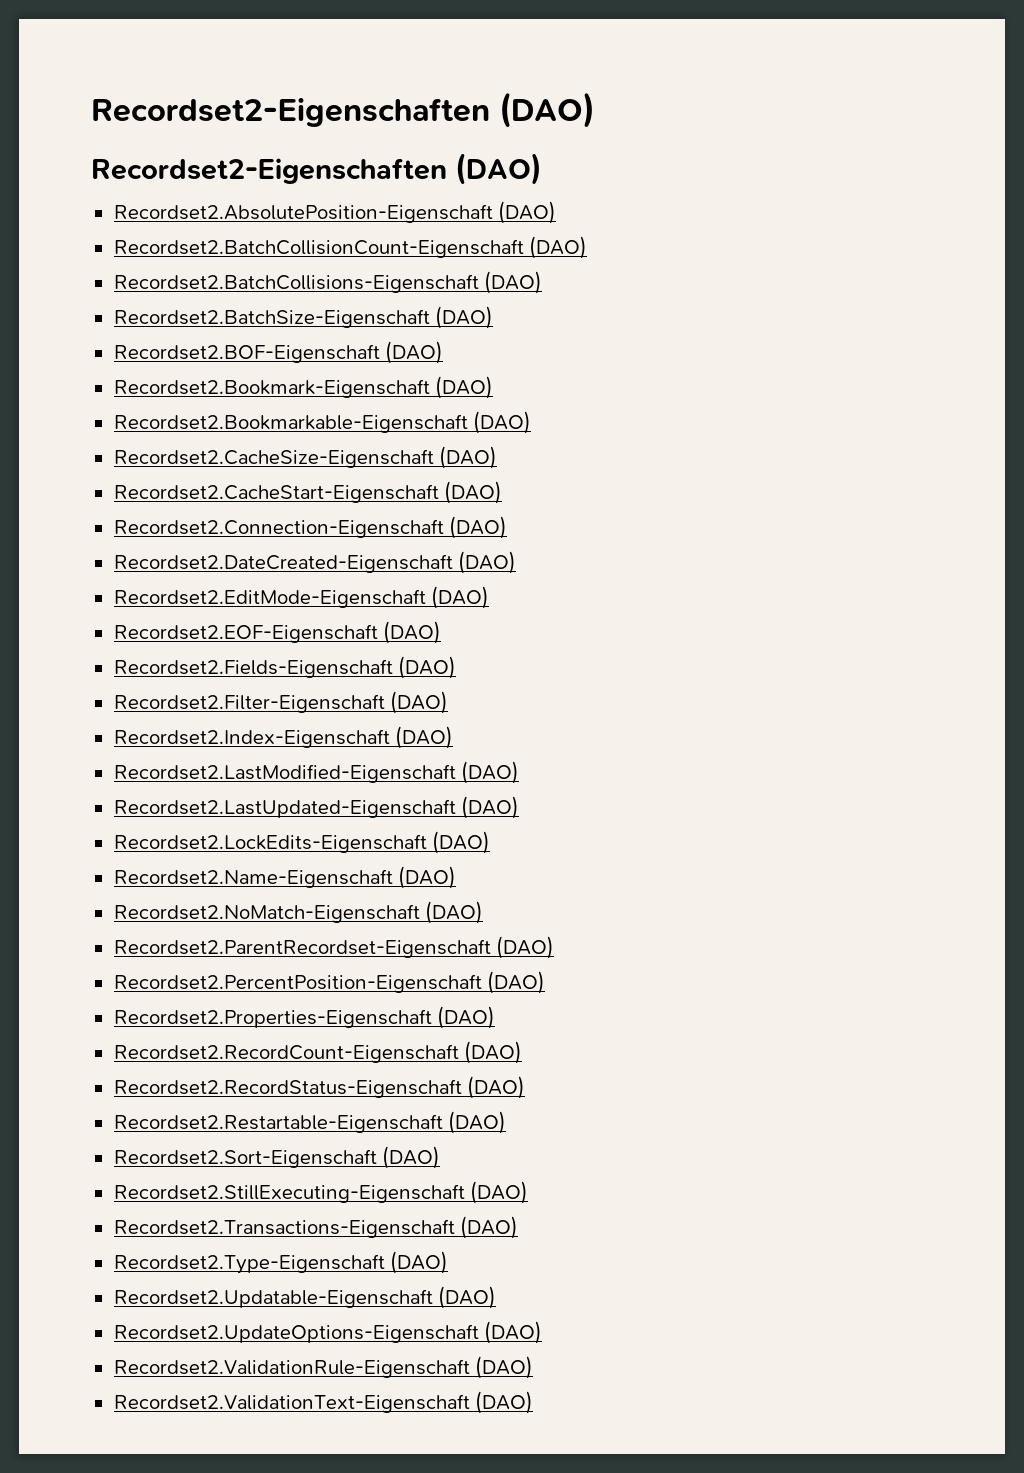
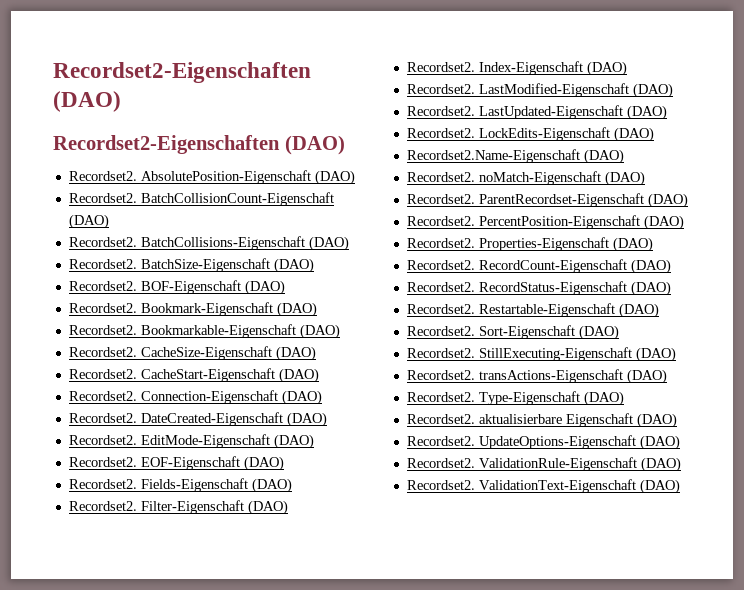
[113,201,557,224] [113,236,588,259] [113,271,543,294] [113,306,494,329] [113,341,444,364] [113,376,494,399] [113,411,532,434] [113,446,498,469] [113,481,503,504] [113,516,508,539] [113,551,517,574] [113,586,490,609] [113,621,442,644] [113,656,457,679] [113,691,449,714] [113,726,454,749] [113,761,520,784] [113,796,520,819] [113,834,427,853] Recordset2.AbsolutePosition-Eigenschaft (DAO) // Recordset2.BatchCollisionCount-Eigenschaft (DAO) // Recordset2.BatchCollisions-Eigenschaft (DAO) // Recordset2.BatchSize-Eigenschaft (DAO) // Recordset2.BOF-Eigenschaft (DAO) // Recordset2.Bookmark-Eigenschaft (DAO) // Recordset2.Bookmarkable-Eigenschaft (DAO) // Recordset2.CacheSize-Eigenschaft (DAO) // Recordset2.CacheStart-Eigenschaft (DAO) // Recordset2.Connection-Eigenschaft (DAO) // Recordset2.DateCreated-Eigenschaft (DAO) // Recordset2.EditMode-Eigenschaft (DAO) // Recordset2.EOF-Eigenschaft (DAO) // Recordset2.Fields-Eigenschaft (DAO) // Recordset2.Filter-Eigenschaft (DAO) // Recordset2.Index-Eigenschaft (DAO) // Recordset2.LastModified-Eigenschaft (DAO) // Recordset2.LastUpdated-Eigenschaft (DAO) // Recordset2.LockEdits-Eigenschaft -> [68,170,355,185] [68,192,334,206] [68,214,109,229] [68,236,349,251] [68,258,314,273] [68,280,285,295] [68,302,317,317] [68,324,340,339] [68,346,316,361] [68,368,319,383] [68,390,322,405] [68,412,327,427] [68,434,314,449] [68,456,284,471] [68,478,292,493] [68,500,288,515] [406,61,627,76] [406,83,673,98] [406,105,667,120] [406,127,610,141] Recordset2. AbsolutePosition-Eigenschaft (DAO) // Recordset2. BatchCollisionCount-Eigenschaft (DAO) // Recordset2. BatchCollisions-Eigenschaft (DAO) // Recordset2. BatchSize-Eigenschaft (DAO) // Recordset2. BOF-Eigenschaft (DAO) // Recordset2. Bookmark-Eigenschaft (DAO) // Recordset2. Bookmarkable-Eigenschaft (DAO) // Recordset2. CacheSize-Eigenschaft (DAO) // Recordset2. CacheStart-Eigenschaft (DAO) // Recordset2. Connection-Eigenschaft (DAO) // Recordset2. DateCreated-Eigenschaft (DAO) // Recordset2. EditMode-Eigenschaft (DAO) // Recordset2. EOF-Eigenschaft (DAO) // Recordset2. Fields-Eigenschaft (DAO) // Recordset2. Filter-Eigenschaft (DAO) // Recordset2. Index-Eigenschaft (DAO) // Recordset2. LastModified-Eigenschaft (DAO) // Recordset2. LastUpdated-Eigenschaft (DAO) // Recordset2. LockEdits-Eigenschaft
[113,901,484,924] [113,936,555,959] [113,971,546,994] [113,1006,496,1029] [113,1041,523,1064] [113,1076,526,1099] [113,1111,507,1134] [113,1146,441,1169] [113,1181,529,1204] [113,1216,519,1239] [113,1251,449,1274] [113,1286,497,1309] [113,1321,543,1344] [113,1356,534,1379] [113,1394,470,1413] Recordset2.NoMatch-Eigenschaft (DAO) // Recordset2.ParentRecordset-Eigenschaft (DAO) // Recordset2.PercentPosition-Eigenschaft (DAO) // Recordset2.Properties-Eigenschaft (DAO) // Recordset2.RecordCount-Eigenschaft (DAO) // Recordset2.RecordStatus-Eigenschaft (DAO) // Recordset2.Restartable-Eigenschaft (DAO) // Recordset2.Sort-Eigenschaft (DAO) // Recordset2.StillExecuting-Eigenschaft (DAO) // Recordset2.Transactions-Eigenschaft (DAO) // Recordset2.Type-Eigenschaft (DAO) // Recordset2.Updatable-Eigenschaft (DAO) // Recordset2.UpdateOptions-Eigenschaft (DAO) // Recordset2.ValidationRule-Eigenschaft (DAO) // Recordset2.ValidationText-Eigenschaft -> [406,171,645,186] [406,193,688,208] [406,215,684,230] [406,237,653,252] [406,259,671,274] [406,281,671,296] [406,303,659,318] [406,325,619,340] [406,347,676,362] [406,369,667,384] [406,391,624,406] [406,413,677,428] [406,435,680,450] [406,457,681,472] [406,479,636,493] Recordset2. noMatch-Eigenschaft (DAO) // Recordset2. ParentRecordset-Eigenschaft (DAO) // Recordset2. PercentPosition-Eigenschaft (DAO) // Recordset2. Properties-Eigenschaft (DAO) // Recordset2. RecordCount-Eigenschaft (DAO) // Recordset2. RecordStatus-Eigenschaft (DAO) // Recordset2. Restartable-Eigenschaft (DAO) // Recordset2. Sort-Eigenschaft (DAO) // Recordset2. StillExecuting-Eigenschaft (DAO) // Recordset2. transActions-Eigenschaft (DAO) // Recordset2. Type-Eigenschaft (DAO) // Recordset2. aktualisierbare Eigenschaft (DAO) // Recordset2. UpdateOptions-Eigenschaft (DAO) // Recordset2. ValidationRule-Eigenschaft (DAO) // Recordset2. ValidationText-Eigenschaft

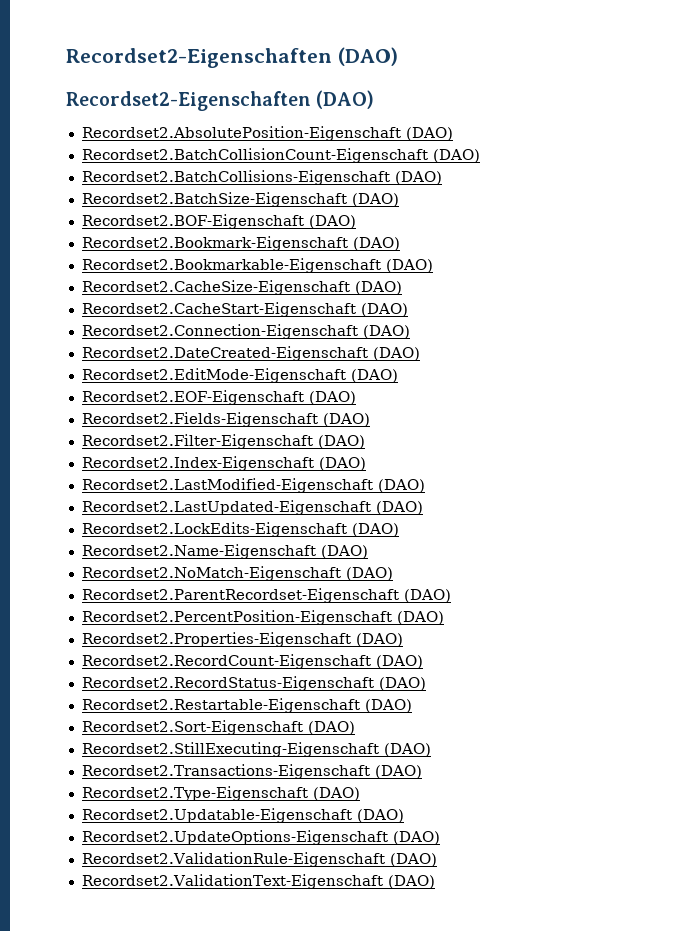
[68,170,355,185] [68,192,334,206] [68,214,109,229] [68,236,349,251] [68,258,314,273] [68,280,285,295] [68,302,317,317] [68,324,340,339] [68,346,316,361] [68,368,319,383] [68,390,322,405] [68,412,327,427] [68,434,314,449] [68,456,284,471] [68,478,292,493] [68,500,288,515] [406,61,627,76] [406,83,673,98] [406,105,667,120] [406,127,610,141] Recordset2. AbsolutePosition-Eigenschaft (DAO) // Recordset2. BatchCollisionCount-Eigenschaft (DAO) // Recordset2. BatchCollisions-Eigenschaft (DAO) // Recordset2. BatchSize-Eigenschaft (DAO) // Recordset2. BOF-Eigenschaft (DAO) // Recordset2. Bookmark-Eigenschaft (DAO) // Recordset2. Bookmarkable-Eigenschaft (DAO) // Recordset2. CacheSize-Eigenschaft (DAO) // Recordset2. CacheStart-Eigenschaft (DAO) // Recordset2. Connection-Eigenschaft (DAO) // Recordset2. DateCreated-Eigenschaft (DAO) // Recordset2. EditMode-Eigenschaft (DAO) // Recordset2. EOF-Eigenschaft (DAO) // Recordset2. Fields-Eigenschaft (DAO) // Recordset2. Filter-Eigenschaft (DAO) // Recordset2. Index-Eigenschaft (DAO) // Recordset2. LastModified-Eigenschaft (DAO) // Recordset2. LastUpdated-Eigenschaft (DAO) // Recordset2. LockEdits-Eigenschaft -> [81,126,453,141] [81,148,480,163] [81,170,442,185] [81,192,399,207] [81,214,356,229] [81,236,400,251] [81,258,433,273] [81,280,402,295] [81,302,408,317] [81,324,410,339] [81,346,420,361] [81,368,398,383] [81,390,356,405] [81,412,370,427] [81,434,365,449] [81,456,366,471] [81,478,425,493] [81,500,423,515] [81,522,347,537] Recordset2.AbsolutePosition-Eigenschaft (DAO) // Recordset2.BatchCollisionCount-Eigenschaft (DAO) // Recordset2.BatchCollisions-Eigenschaft (DAO) // Recordset2.BatchSize-Eigenschaft (DAO) // Recordset2.BOF-Eigenschaft (DAO) // Recordset2.Bookmark-Eigenschaft (DAO) // Recordset2.Bookmarkable-Eigenschaft (DAO) // Recordset2.CacheSize-Eigenschaft (DAO) // Recordset2.CacheStart-Eigenschaft (DAO) // Recordset2.Connection-Eigenschaft (DAO) // Recordset2.DateCreated-Eigenschaft (DAO) // Recordset2.EditMode-Eigenschaft (DAO) // Recordset2.EOF-Eigenschaft (DAO) // Recordset2.Fields-Eigenschaft (DAO) // Recordset2.Filter-Eigenschaft (DAO) // Recordset2.Index-Eigenschaft (DAO) // Recordset2.LastModified-Eigenschaft (DAO) // Recordset2.LastUpdated-Eigenschaft (DAO) // Recordset2.LockEdits-Eigenschaft
[406,171,645,186] [406,193,688,208] [406,215,684,230] [406,237,653,252] [406,259,671,274] [406,281,671,296] [406,303,659,318] [406,325,619,340] [406,347,676,362] [406,369,667,384] [406,391,624,406] [406,413,677,428] [406,435,680,450] [406,457,681,472] [406,479,636,493] Recordset2. noMatch-Eigenschaft (DAO) // Recordset2. ParentRecordset-Eigenschaft (DAO) // Recordset2. PercentPosition-Eigenschaft (DAO) // Recordset2. Properties-Eigenschaft (DAO) // Recordset2. RecordCount-Eigenschaft (DAO) // Recordset2. RecordStatus-Eigenschaft (DAO) // Recordset2. Restartable-Eigenschaft (DAO) // Recordset2. Sort-Eigenschaft (DAO) // Recordset2. StillExecuting-Eigenschaft (DAO) // Recordset2. transActions-Eigenschaft (DAO) // Recordset2. Type-Eigenschaft (DAO) // Recordset2. aktualisierbare Eigenschaft (DAO) // Recordset2. UpdateOptions-Eigenschaft (DAO) // Recordset2. ValidationRule-Eigenschaft (DAO) // Recordset2. ValidationText-Eigenschaft -> [81,566,393,581] [81,588,451,603] [81,610,444,625] [81,632,403,647] [81,654,423,669] [81,676,426,691] [81,698,412,713] [81,720,355,735] [81,742,431,757] [81,764,422,779] [81,786,360,801] [81,808,404,823] [81,830,440,845] [81,852,437,867] [81,874,383,889] Recordset2.NoMatch-Eigenschaft (DAO) // Recordset2.ParentRecordset-Eigenschaft (DAO) // Recordset2.PercentPosition-Eigenschaft (DAO) // Recordset2.Properties-Eigenschaft (DAO) // Recordset2.RecordCount-Eigenschaft (DAO) // Recordset2.RecordStatus-Eigenschaft (DAO) // Recordset2.Restartable-Eigenschaft (DAO) // Recordset2.Sort-Eigenschaft (DAO) // Recordset2.StillExecuting-Eigenschaft (DAO) // Recordset2.Transactions-Eigenschaft (DAO) // Recordset2.Type-Eigenschaft (DAO) // Recordset2.Updatable-Eigenschaft (DAO) // Recordset2.UpdateOptions-Eigenschaft (DAO) // Recordset2.ValidationRule-Eigenschaft (DAO) // Recordset2.ValidationText-Eigenschaft

